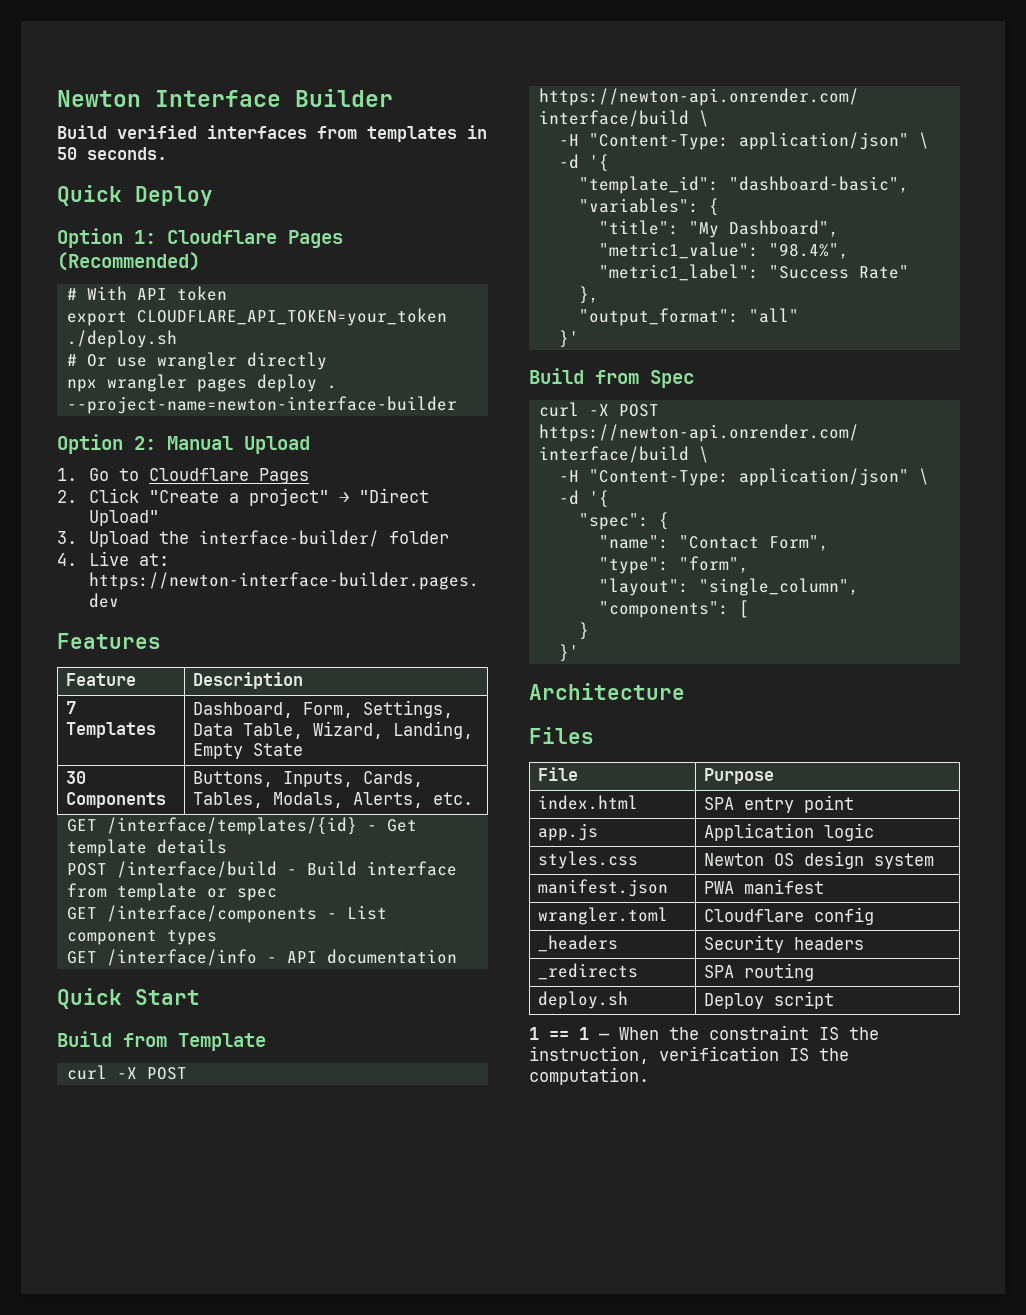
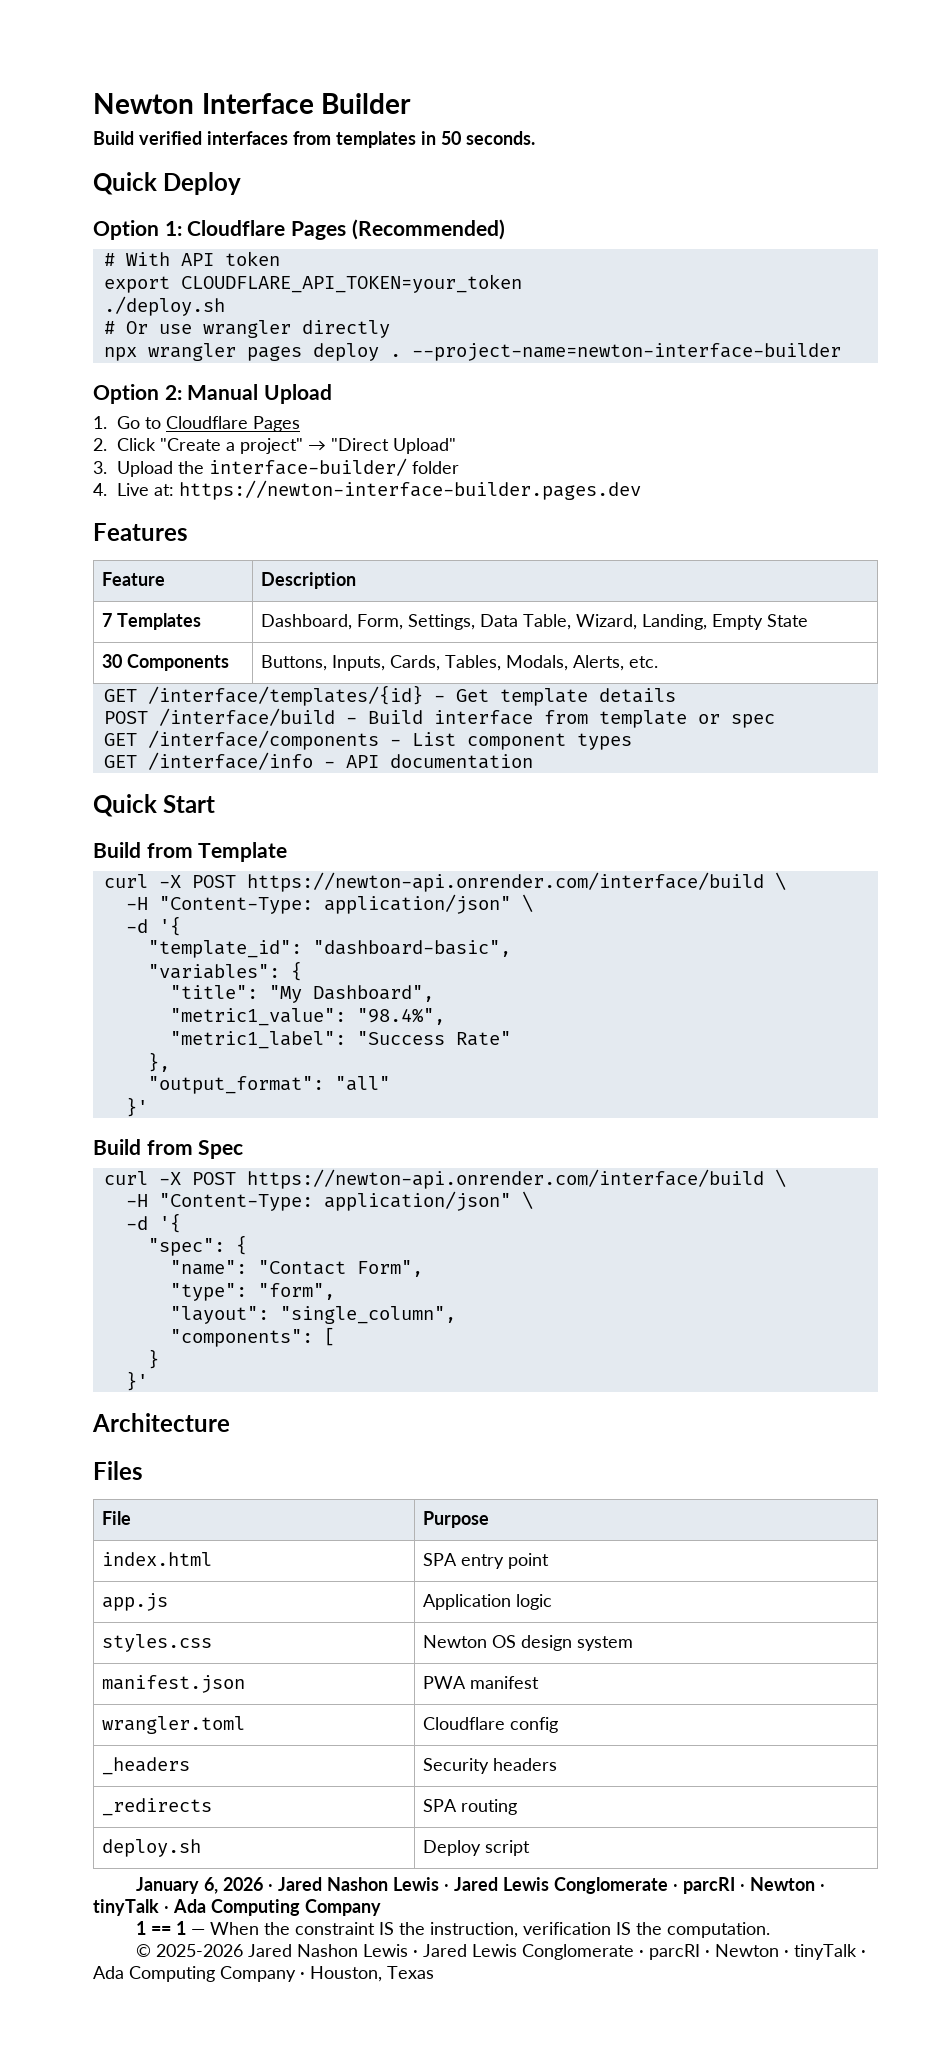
(835, 1000) none -> [136,1877,826,1894] [93,1899,381,1916] // January 6, 2026 · Jared Nashon Lewis · Jared Lewis Conglomerate · parcRI · Newton · tinyTalk · Ada Computing Company
(649, 1076) none -> [136,1944,867,1960] [93,1966,434,1982] // © 2025-2026 Jared Nashon Lewis · Jared Lewis Conglomerate · parcRI · Newton · tinyTalk · Ada Computing Company · Houston, Texas

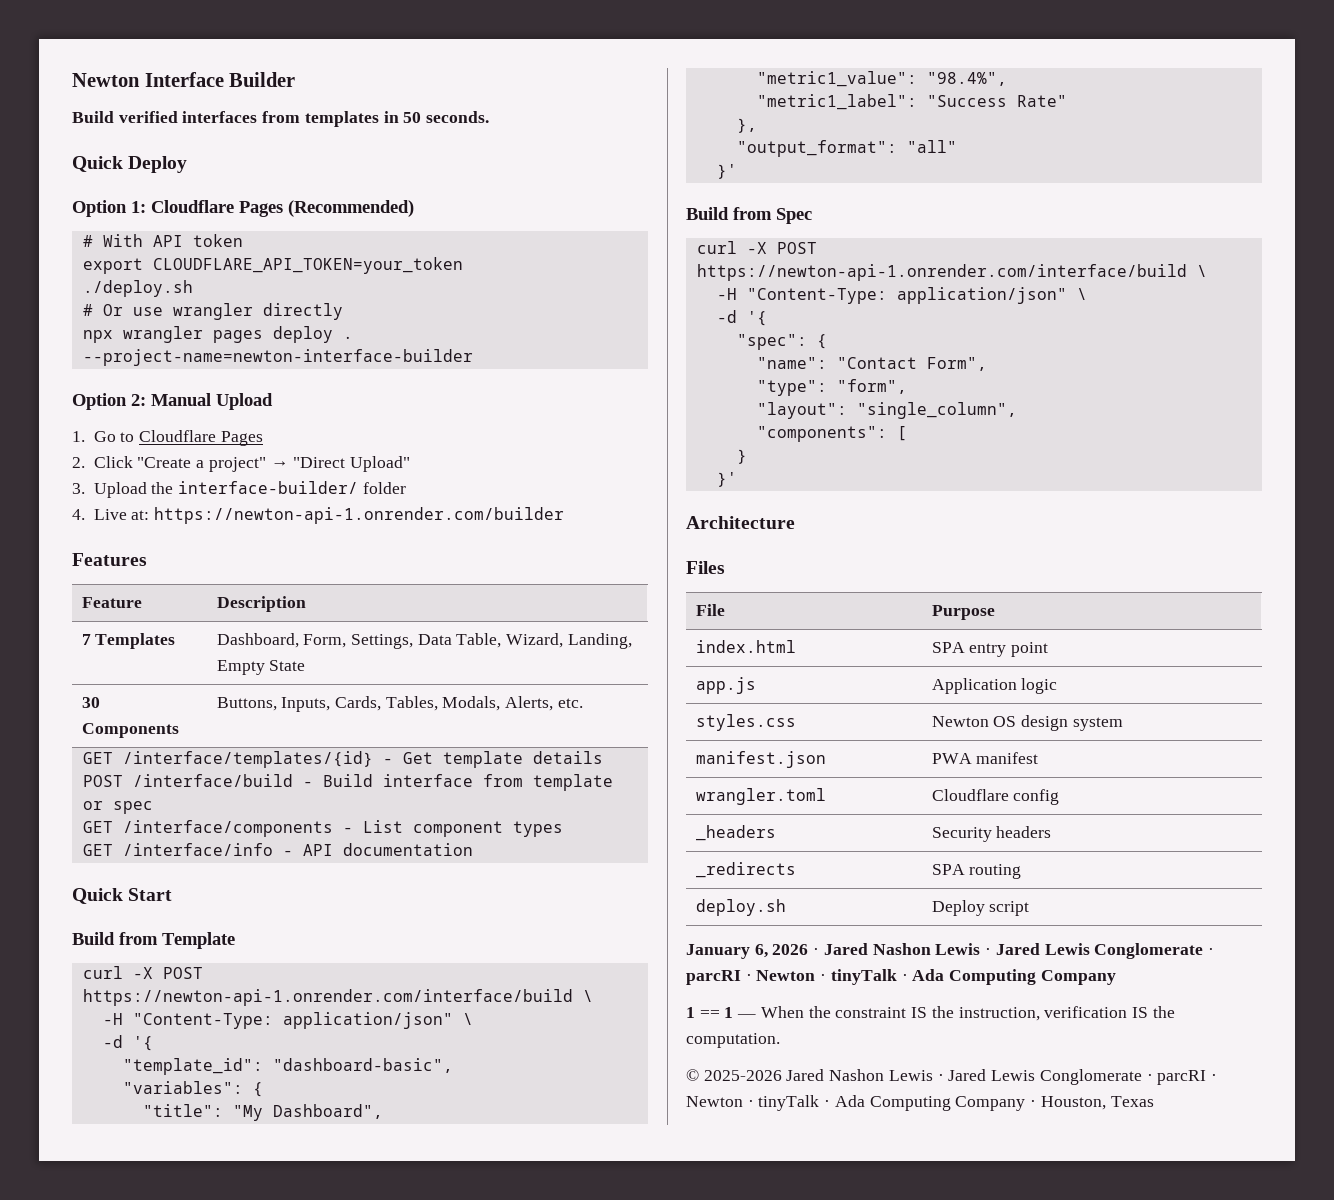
[178,480,641,500] https://newton-interface-builder.pages.dev -> [154,507,565,524] https://newton-api-1.onrender.com/builder
[246,872,764,892] https://newton-api.onrender.com/interface/build -> [82,989,573,1006] https://newton-api-1.onrender.com/interface/build
[246,1169,764,1189] https://newton-api.onrender.com/interface/build -> [696,264,1187,281] https://newton-api-1.onrender.com/interface/build

